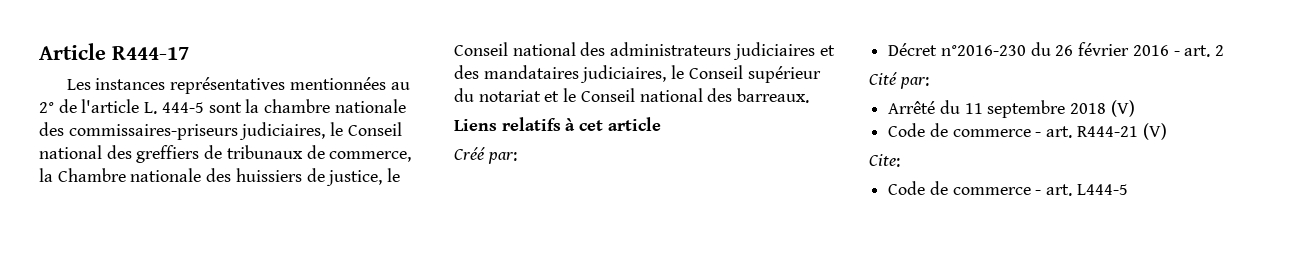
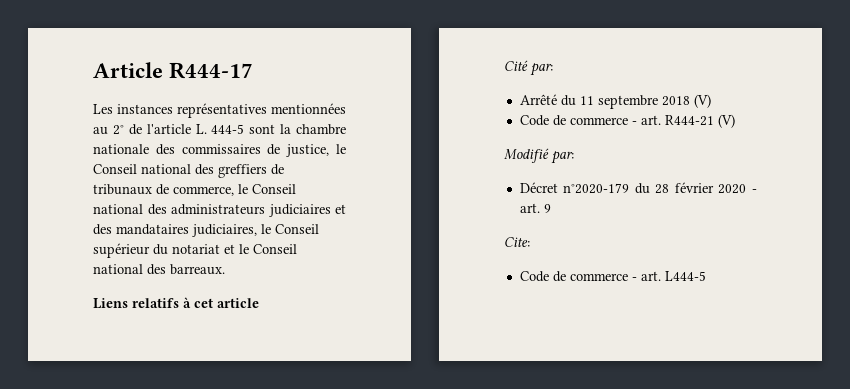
[68,122,326,140] commissaires-priseurs judiciaires, -> [181,144,330,157] commissaires de justice,
[39,168,383,186] la Chambre nationale des huissiers de justice, -> (234, 191) none
[454,147,517,164] [888,42,1225,57] // Créé par: // Décret n°2016-230 du 26 février 2016 - art. 2 -> (259, 303) none
(1167, 131) none -> [504,148,574,164] [519,182,757,194] [519,203,551,213] // Modifié par: // Décret n°2020-179 du 28 février 2020 - art. 9

